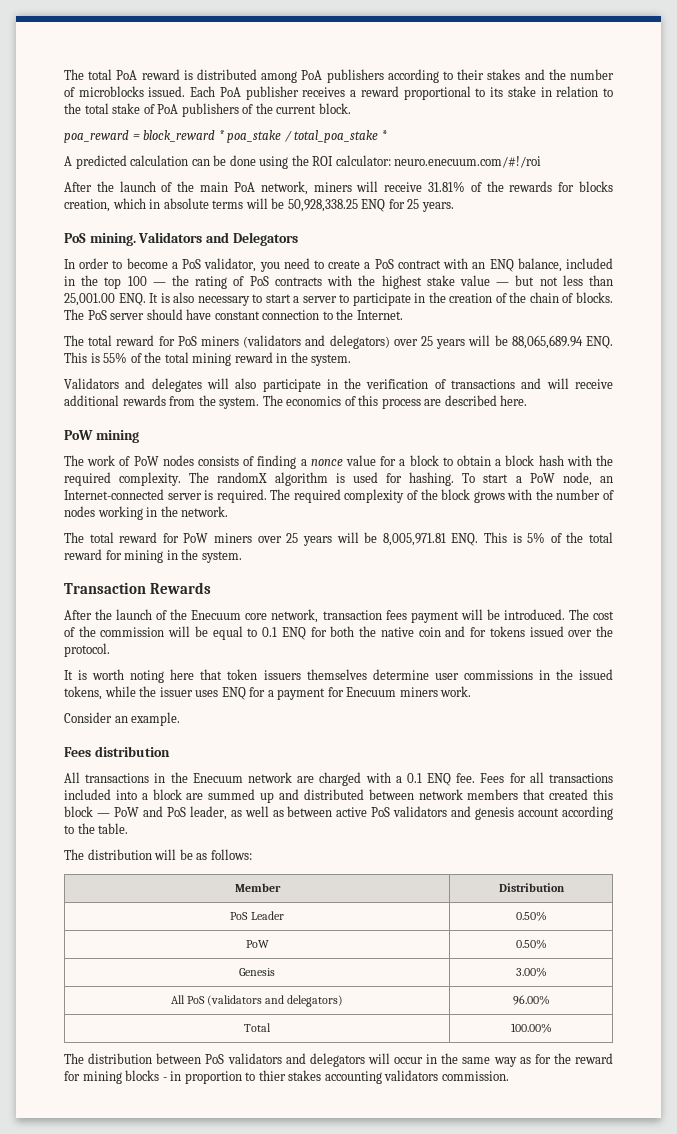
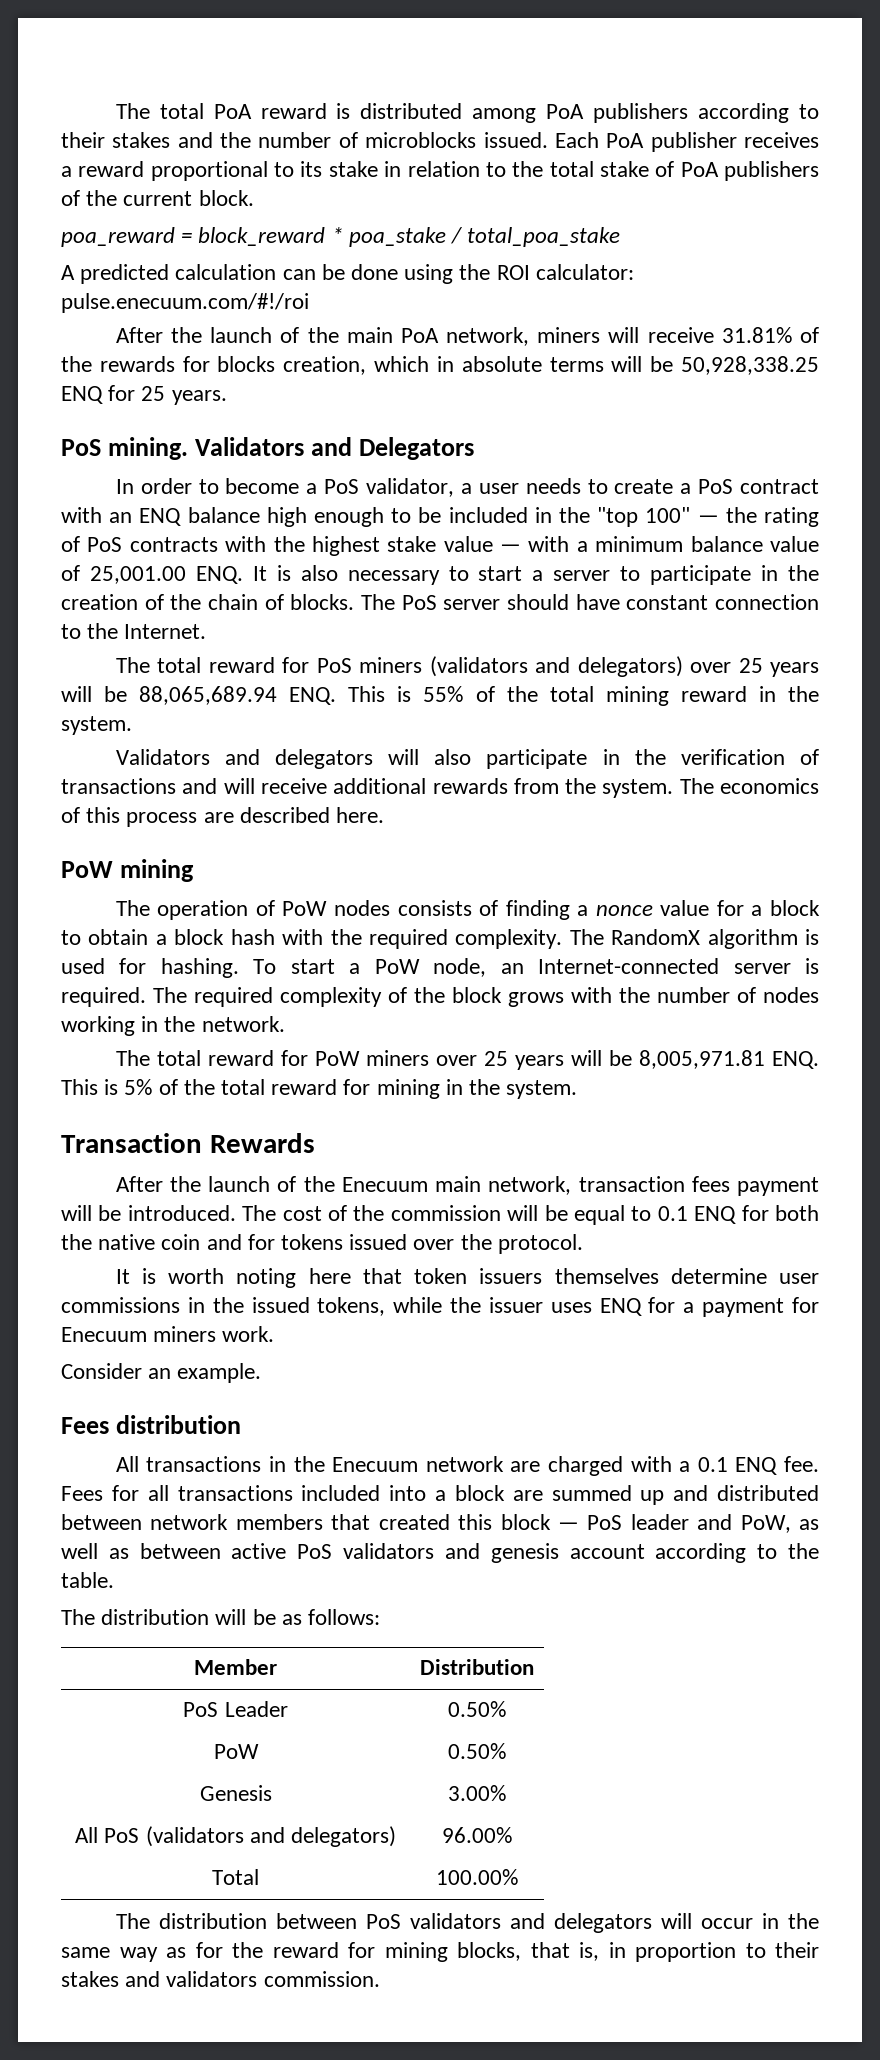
[381,130,388,140] * -> (621, 237) none
[394,156,542,168] neuro.enecuum.com/#!/roi -> [61,293,309,313] pulse.enecuum.com/#!/roi
[259,258,310,272] you need -> [460,478,581,494] a user needs
[517,258,562,272] balance, -> [187,507,442,527] balance high enough to be
[104,276,147,289] top 100 -> [597,507,691,527] "top 100"
[515,275,614,286] but not less than -> [528,536,819,552] [61,565,80,581] with a minimum balance value of
[151,378,202,392] delegates -> [275,749,374,769] delegators
[87,455,116,466] work -> [157,900,249,920] operation
[217,472,268,483] randomX -> [611,929,701,945] RandomX
[245,613,268,620] core -> [435,1176,482,1192] main
[113,806,227,820] PoW and PoS leader, -> [587,1514,791,1533] PoS leader and PoW,
[125,1070,382,1084] blocks - in proportion to thier stakes accounting -> [457,1942,819,1962] [61,1971,161,1987] blocks, that is, in proportion to their stakes and

